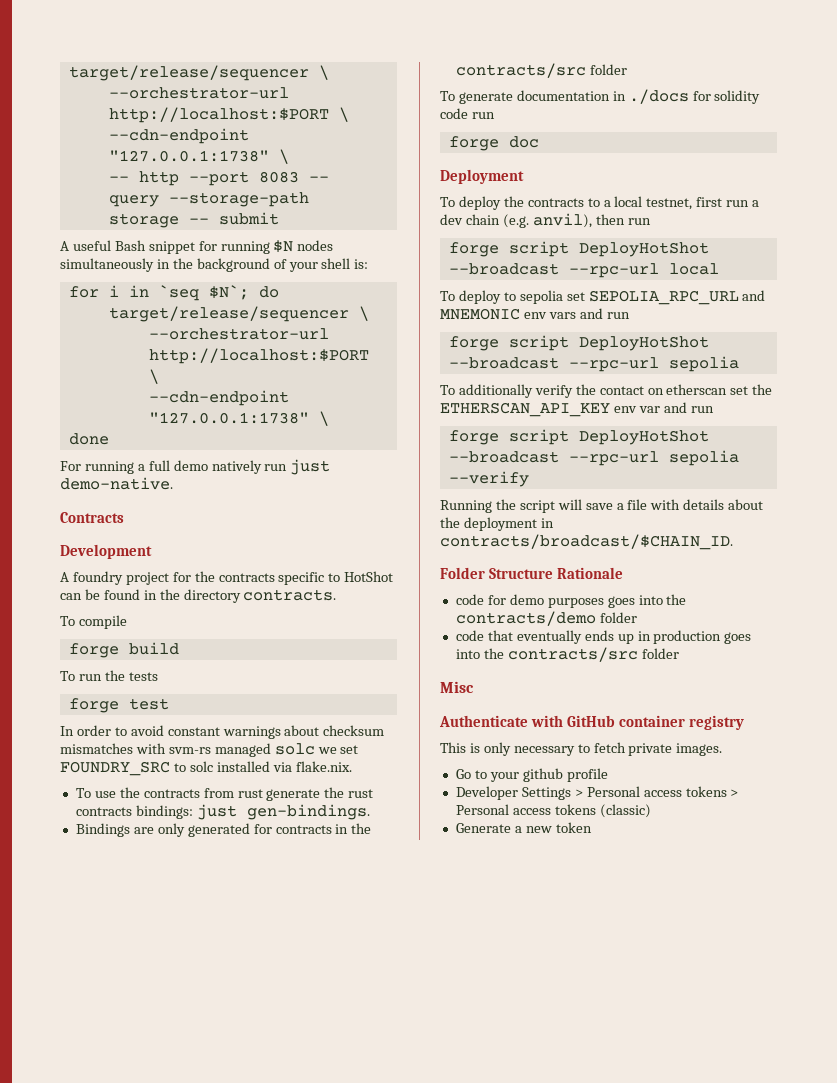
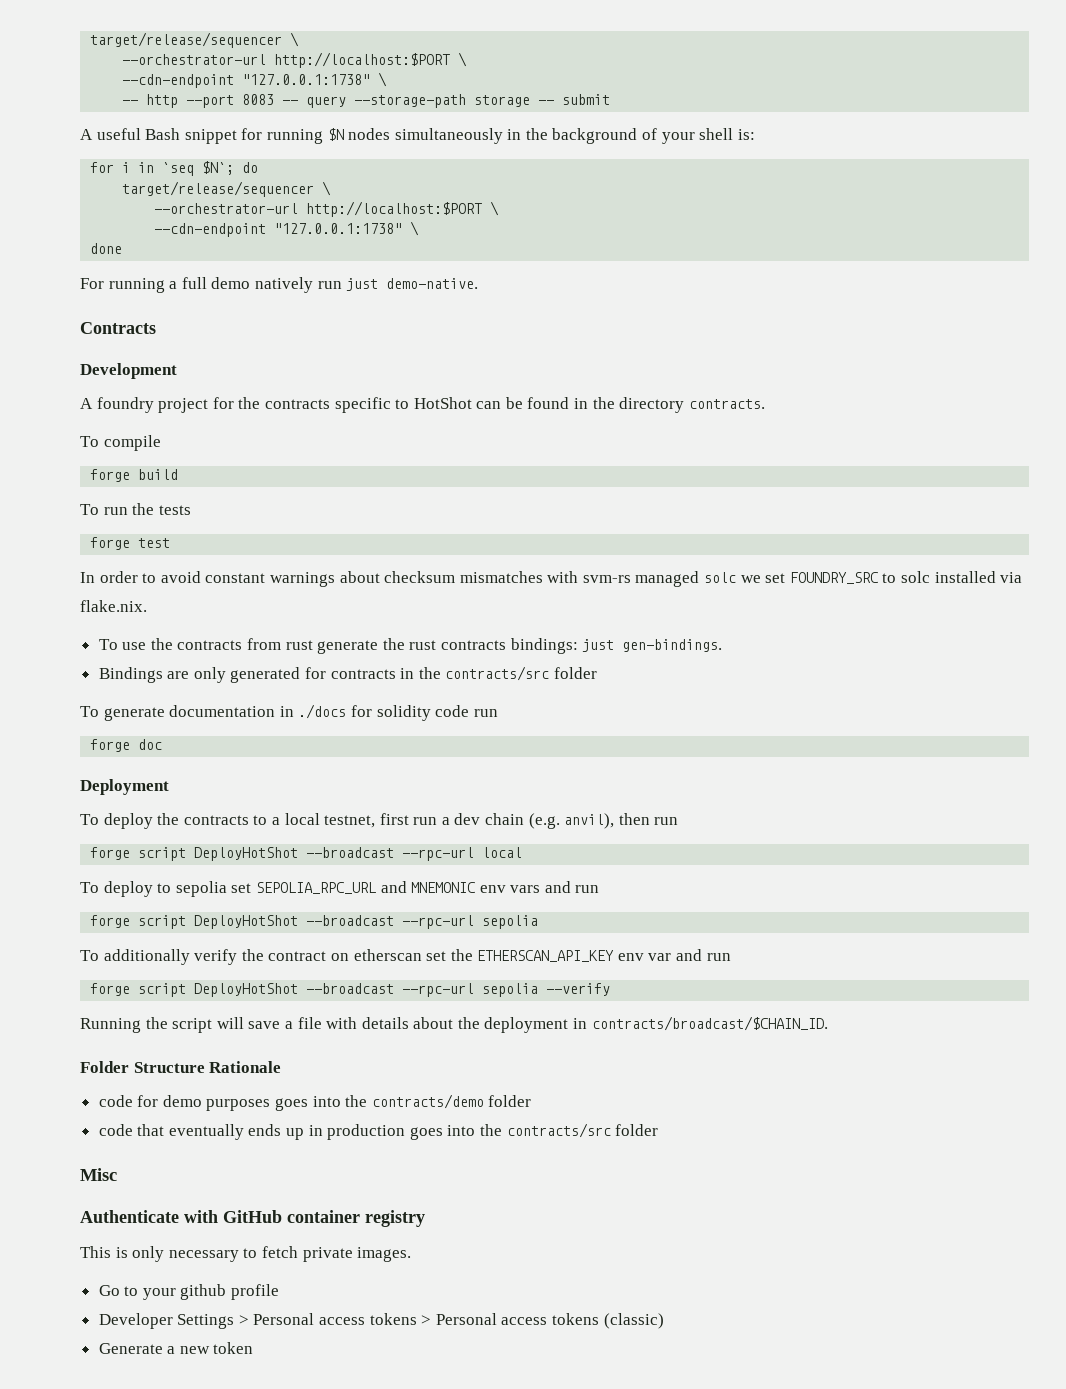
[599,386,644,395] contact -> [268,951,327,961] contract

